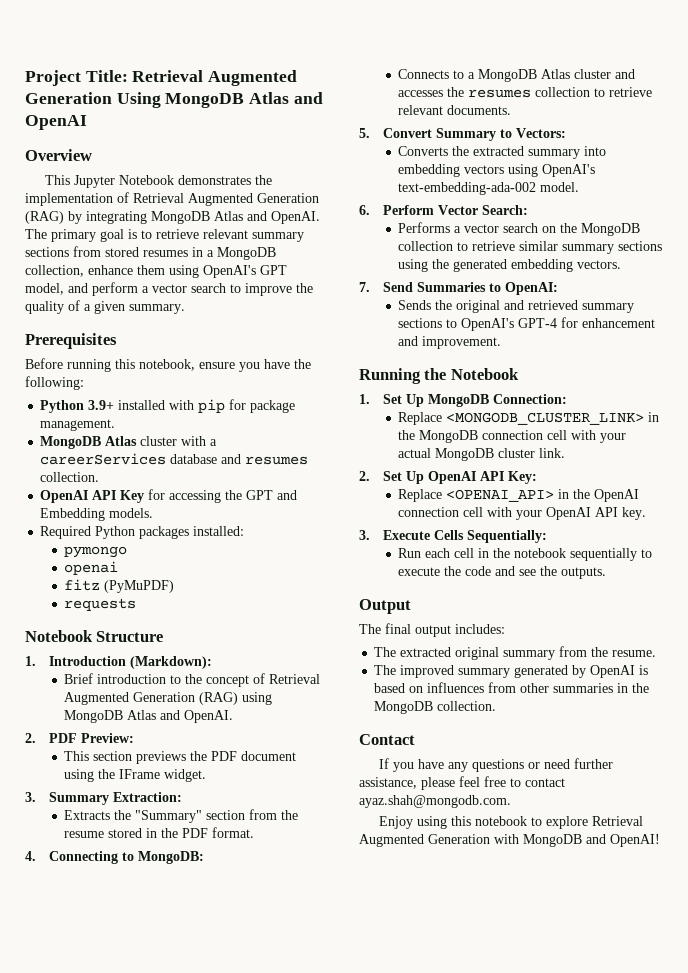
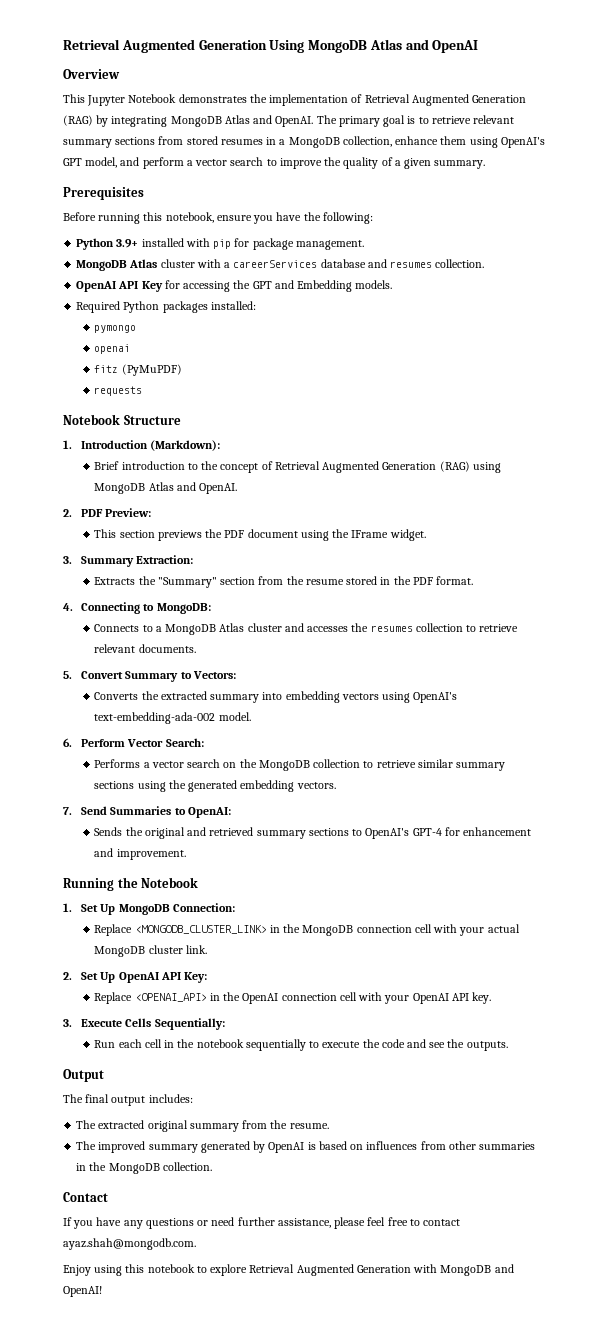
[25,70,128,86] Project Title: -> (63, 44) none

